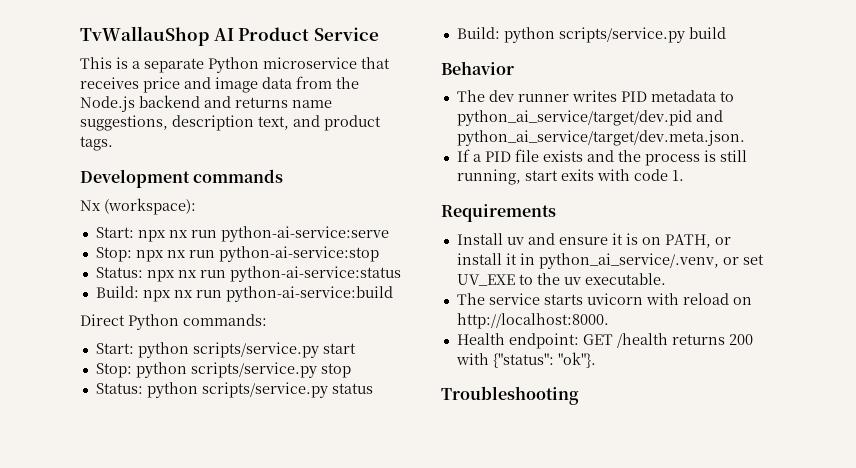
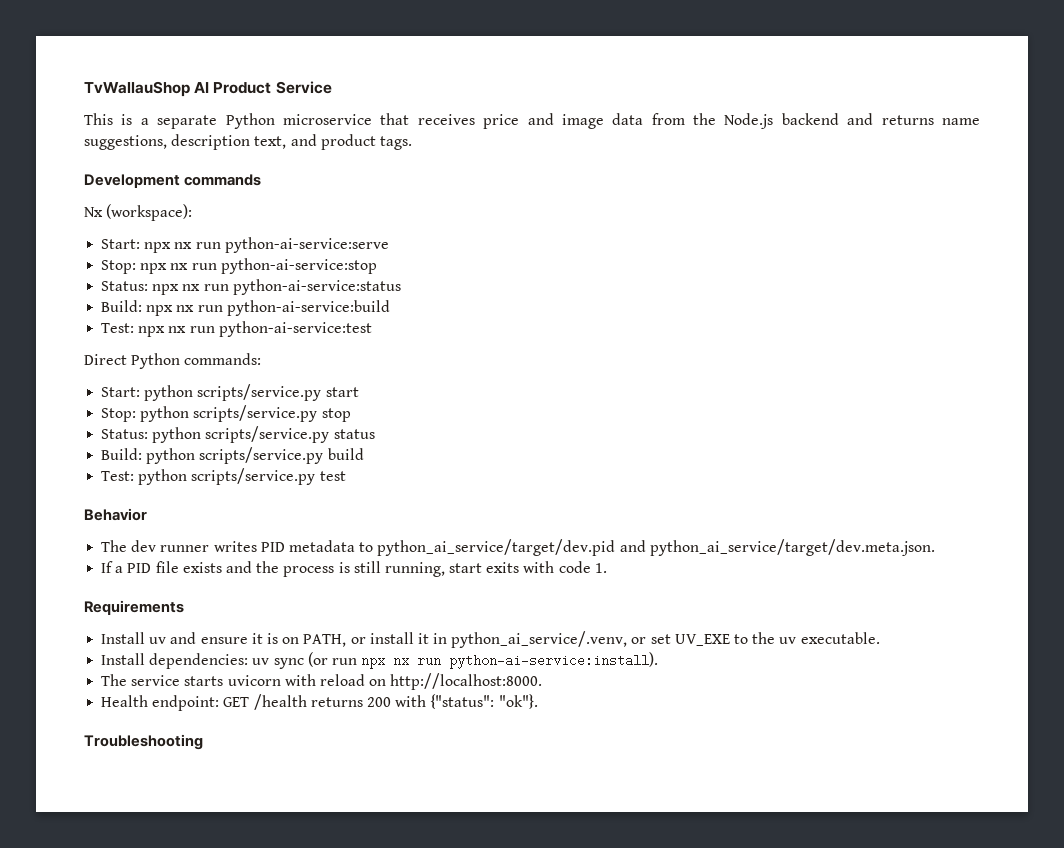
(393, 294) none -> [101,321,372,337] // Test: npx nx run python-ai-service:test
(726, 33) none -> [101,468,346,485] // Test: python scripts/service.py test
(666, 279) none -> [101,652,659,669] // Install dependencies: uv sync (or run npx nx run python-ai-service:install).

